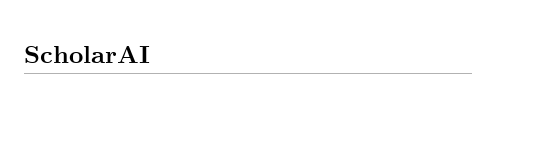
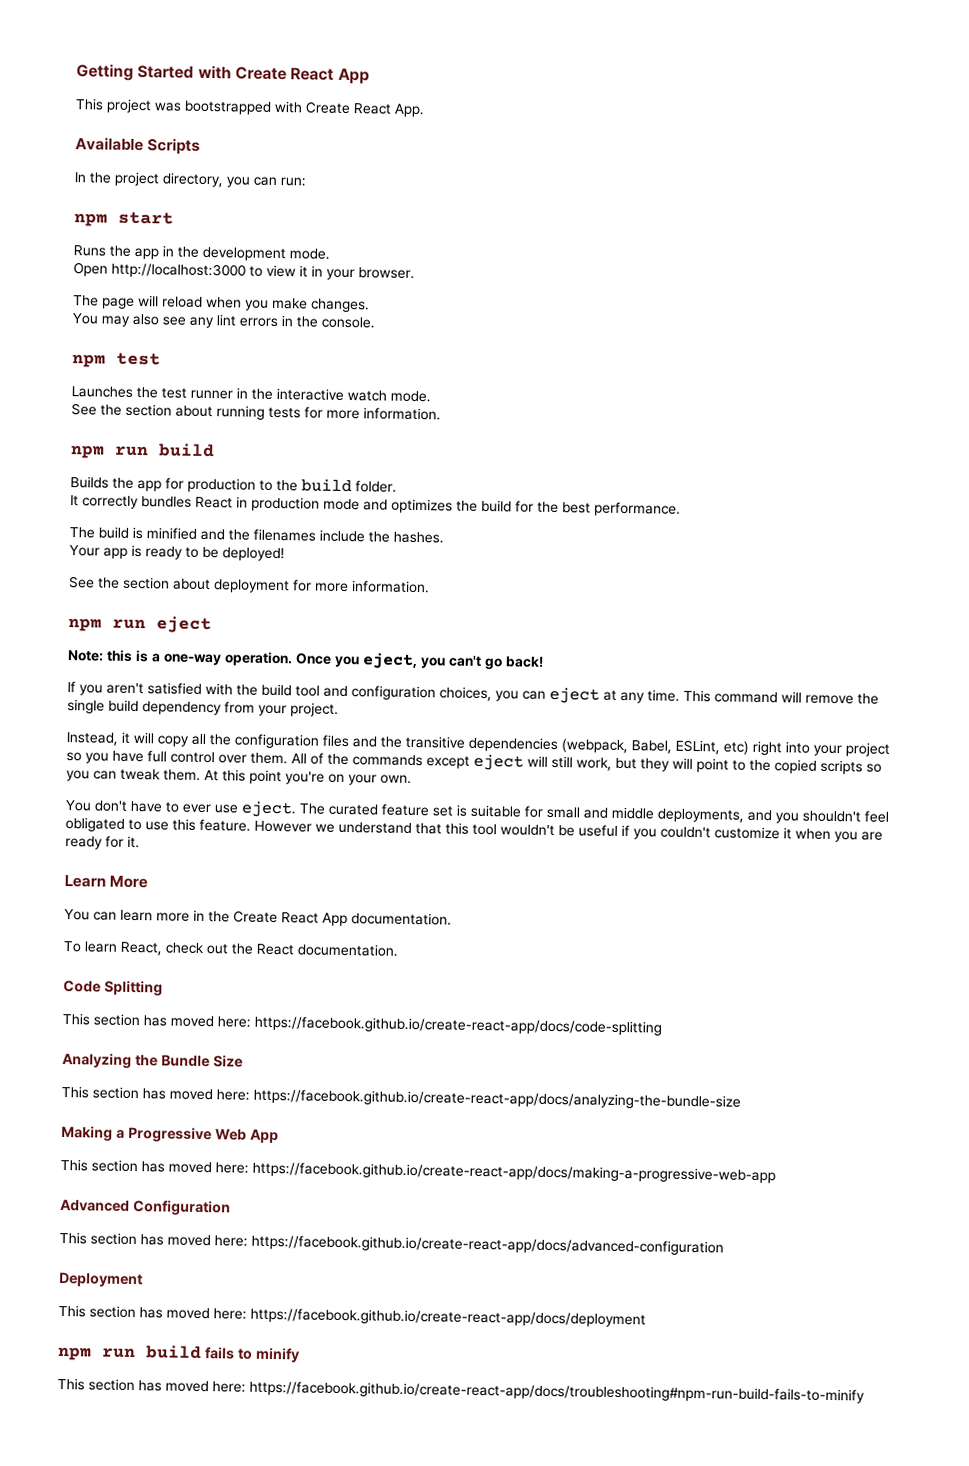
[24,46,150,63] ScholarAI -> [76,64,370,85] [75,98,424,118] [75,137,201,155] [74,171,306,188] [74,211,174,227] [73,245,330,262] [73,262,415,281] [73,294,370,313] [72,313,375,329] [72,352,161,368] [71,386,431,403] [71,403,441,421] [70,443,215,459] [70,476,397,493] [70,495,681,517] [69,526,444,544] [69,544,285,562] [69,576,430,594] [68,616,212,634] [67,649,544,670] [67,681,879,705] [67,699,339,717] [66,731,890,757] [66,750,882,775] [66,768,412,786] [65,800,889,824] [65,817,883,843] [65,835,140,850] [64,875,149,889] [64,909,452,927] [63,941,398,957] [63,979,163,997] [62,1012,662,1036] [62,1052,243,1069] [61,1085,741,1110] [61,1125,279,1144] [60,1158,776,1184] [60,1198,231,1217] [59,1231,724,1256] [59,1271,143,1288] [58,1304,646,1328] [57,1345,300,1363] [57,1377,865,1404] Getting Started with Create React App // This project was bootstrapped with Create React App. // Available Scripts // In the project directory, you can run: // npm start // Runs the app in the development mode. // Open http://localhost:3000 to view it in your browser. // The page will reload when you make changes. // You may also see any lint errors in the console. // npm test // Launches the test runner in the interactive watch mode. // See the section about running tests for more information. // npm run build // Builds the app for production to the build folder. // It correctly bundles React in production mode and optimizes the build for the best performance. // The build is minified and the filenames include the hashes. // Your app is ready to be deployed! // See the section about deployment for more information. // npm run eject // Note: this is a one-way operation. Once you eject, you can't go back! // If you aren't satisfied with the build tool and configuration choices, you can eject at any time. This command will remove the single build dependency from your project. // Instead, it will copy all the configuration files and the transitive dependencies (webpack, Babel, ESLint, etc) right into your project so you have full control over them. All of the commands except eject will still work, but they will point to the copied scripts so you can tweak them. At this point you're on your own. // You don't have to ever use eject. The curated feature set is suitable for small and middle deployments, and you shouldn't feel obligated to use this feature. However we understand that this tool wouldn't be useful if you couldn't customize it when you are ready for it. // Learn More // You can learn more in the Create React App documentation. // To learn React, check out the React documentation. // Code Splitting // This section has moved here: https://facebook.github.io/create-react-app/docs/code-splitting // Analyzing the Bundle Size // This section has moved here: https://facebook.github.io/create-react-app/docs/analyzing-the-bundle-size // Making a Progressive Web App // This section has moved here: https://facebook.github.io/create-react-app/docs/making-a-progressive-web-app // Advanced Configuration // This section has moved here: https://facebook.github.io/create-react-app/docs/advanced-configuration // Deployment // This section has moved here: https://facebook.github.io/create-react-app/docs/deployment // npm run build fails to minify // This section has moved here: https://facebook.github.io/create-react-app/docs/troubleshooting#npm-run-build-fails-to-minify

